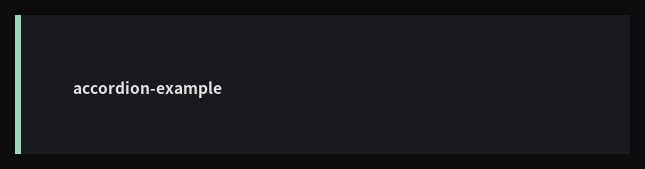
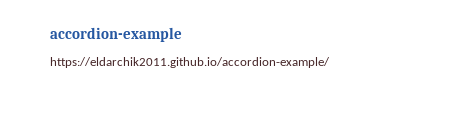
(222, 89) none -> [50,57,330,68] // https://eldarchik2011.github.io/accordion-example/

